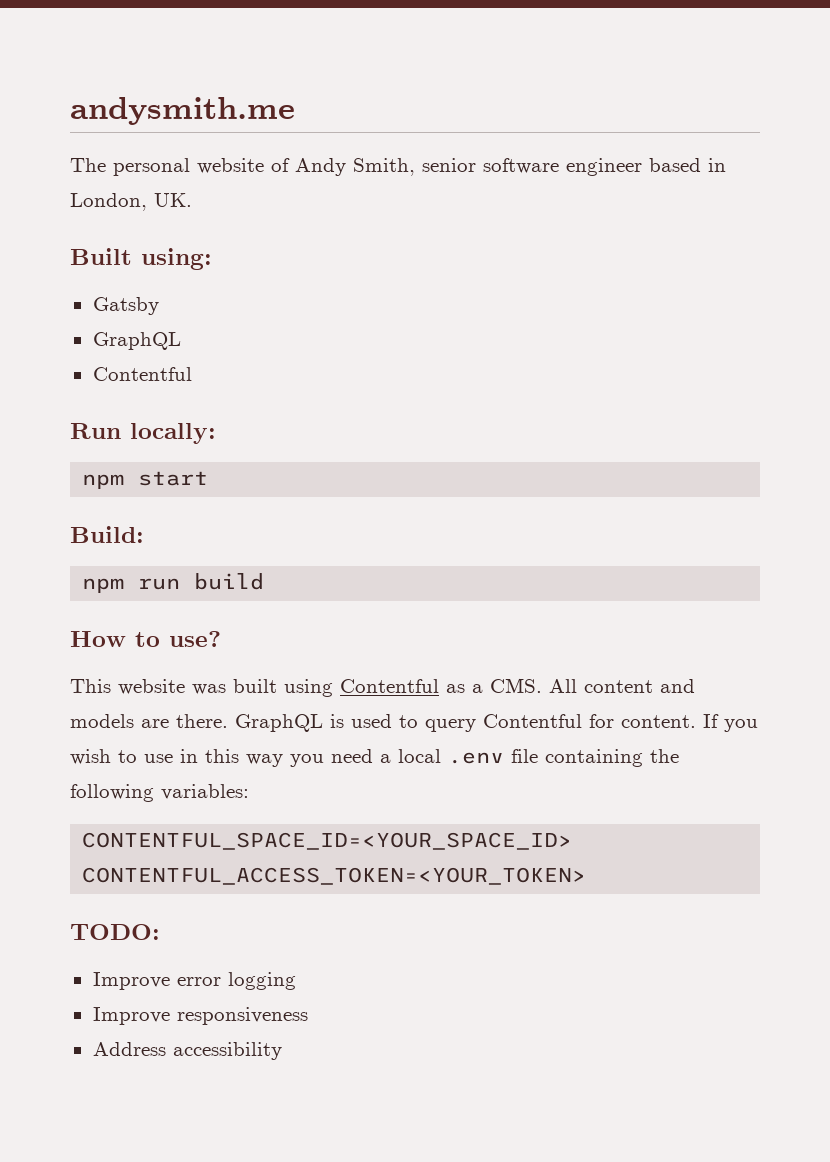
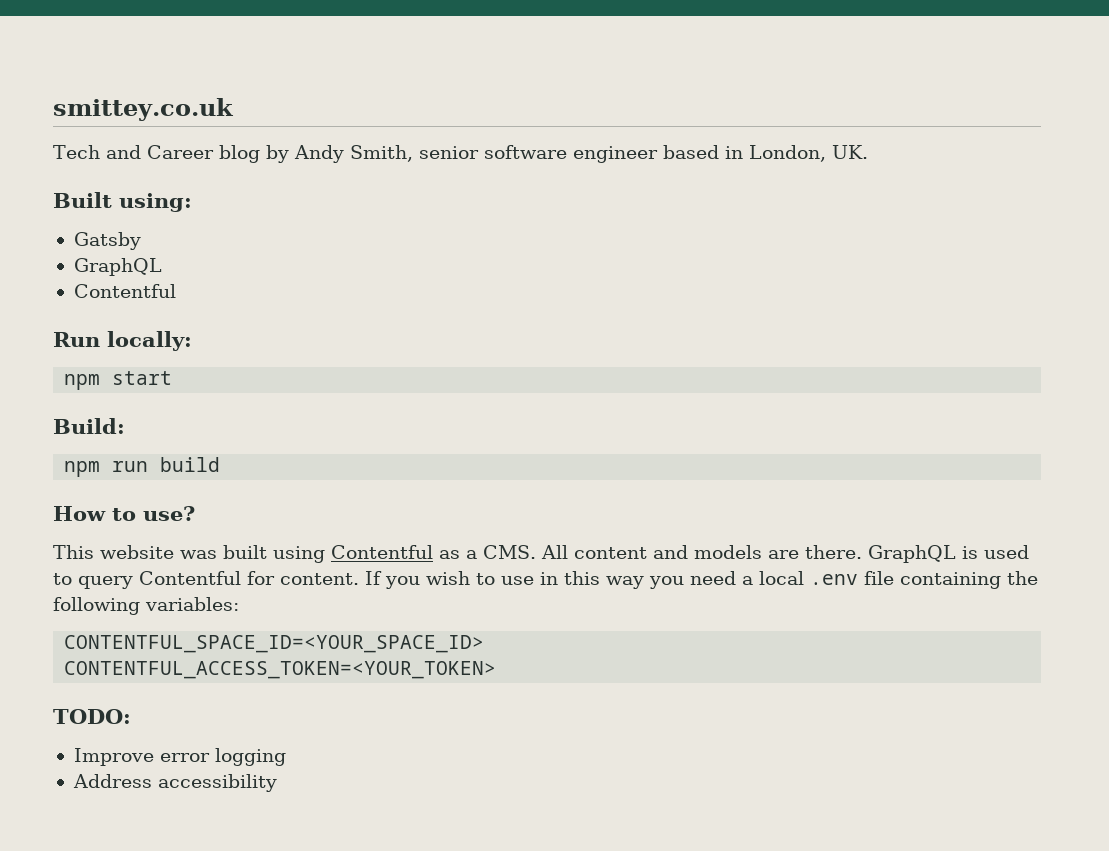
[70,97,295,125] [70,158,290,176] andysmith.me // The personal website of -> [53,98,234,121] [53,145,289,163] smittey.co.uk // Tech and Career blog by
[92,1007,308,1025] // Improve responsiveness -> (286, 757) none

